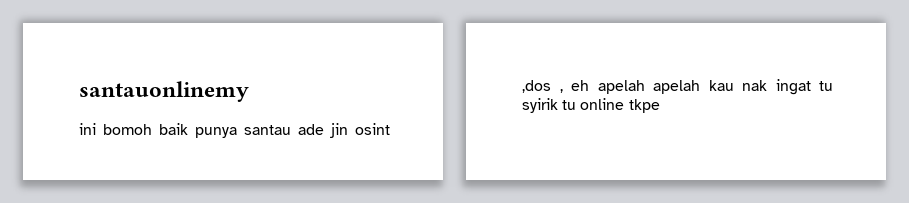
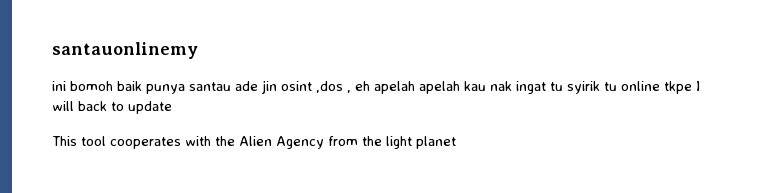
(660, 106) none -> [696,81,700,91] [52,101,172,114] [52,136,456,149] I will back to update // This tool cooperates with the Alien Agency from the light planet

